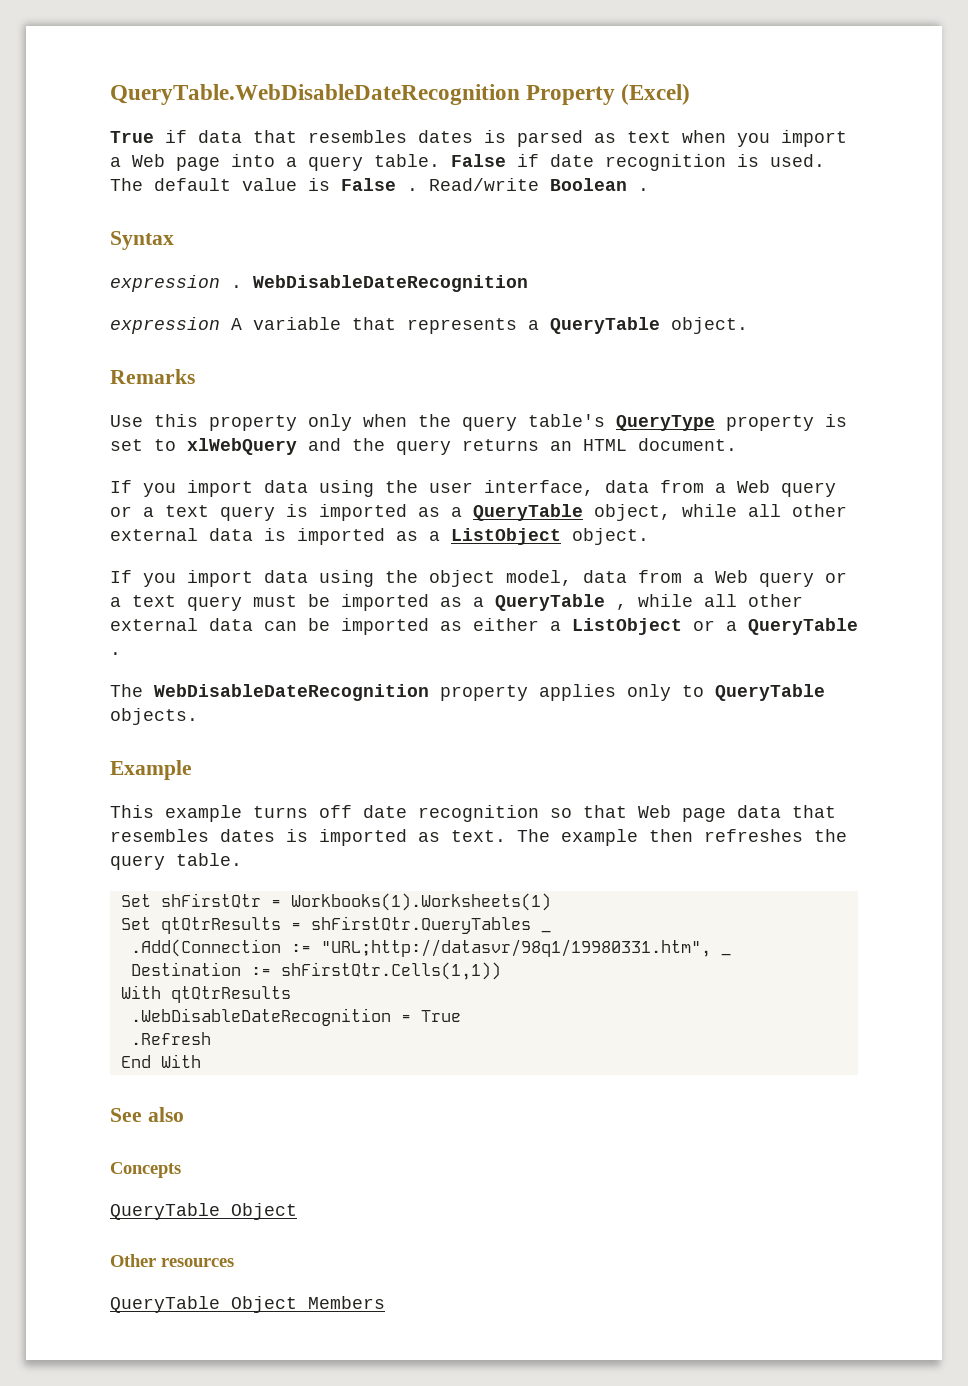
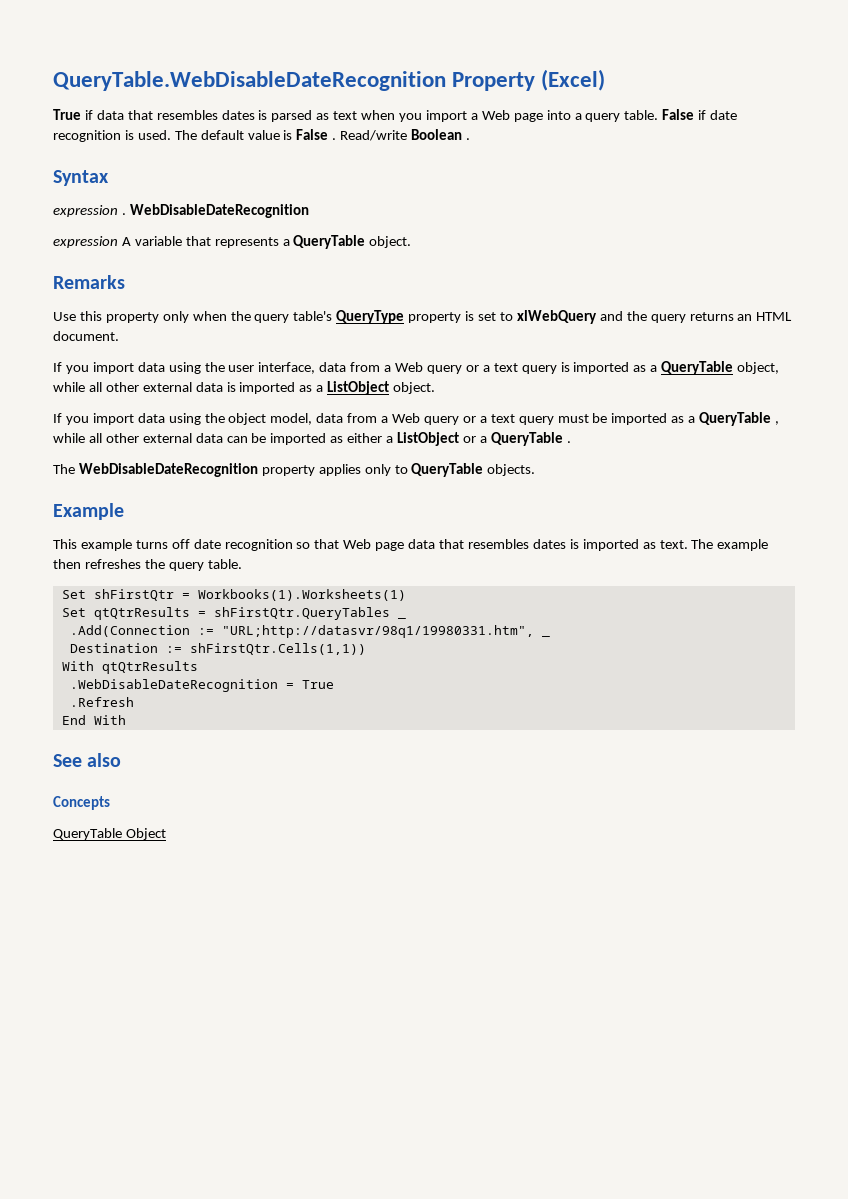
[110,1254,234,1267] [110,1296,385,1313] // Other resources // QueryTable Object Members -> (166, 834) none

